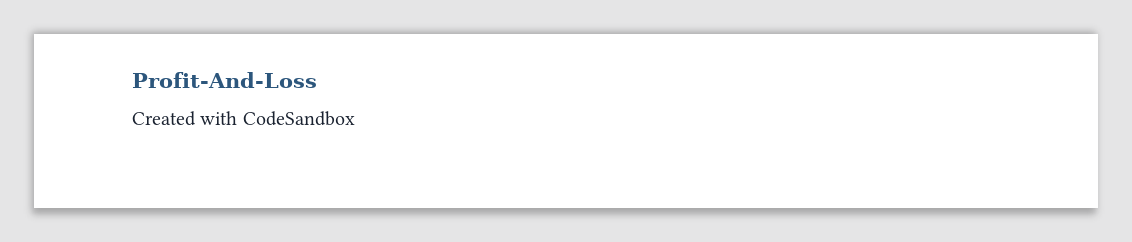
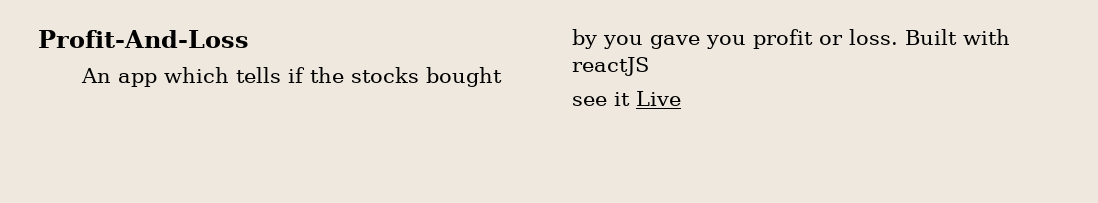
[132,111,355,126] Created with CodeSandbox -> [80,67,502,87] [572,29,1010,49] [572,57,649,76] [572,91,681,106] An app which tells if the stocks bought by you gave you profit or loss. Built with reactJS // see it Live

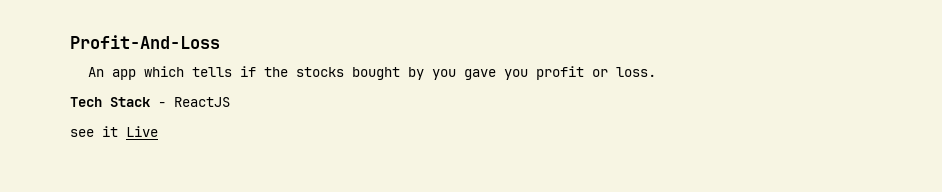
[905,29,1010,45] [572,57,649,76] Built with reactJS -> [70,97,230,107] // Tech Stack - ReactJS

